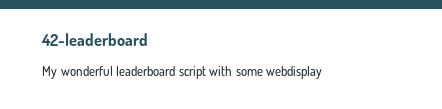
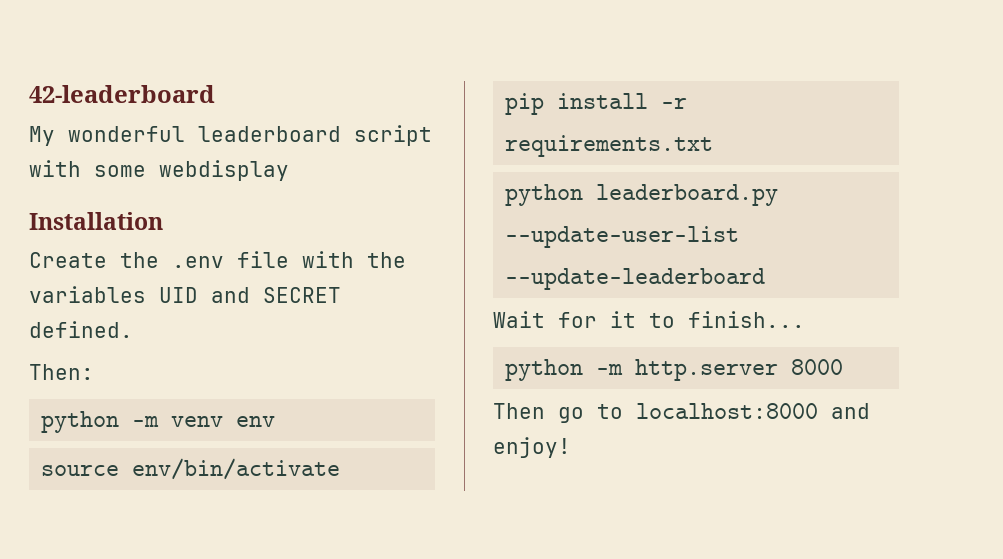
(323, 72) none -> [29,212,163,230] [29,251,406,268] [29,286,341,303] [29,321,133,338] [29,364,94,380] [41,411,276,433] [41,458,341,480] [505,93,688,115] [505,135,714,157] [505,184,779,206] [505,226,740,248] [505,268,766,290] [493,311,805,328] [505,359,844,381] [493,403,870,423] [493,437,571,458] // Installation // Create the .env file with the variables UID and SECRET defined. // Then: // python -m venv env // source env/bin/activate // pip install -r requirements.txt // python leaderboard.py --update-user-list --update-leaderboard // Wait for it to finish... // python -m http.server 8000 // Then go to localhost:8000 and enjoy!

